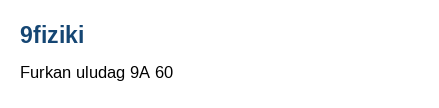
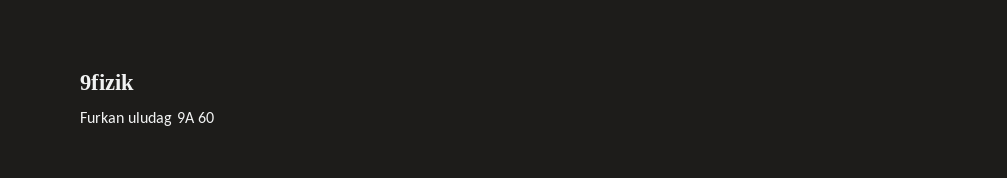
[20,25,84,43] 9fiziki -> [80,74,134,90] 9fizik

